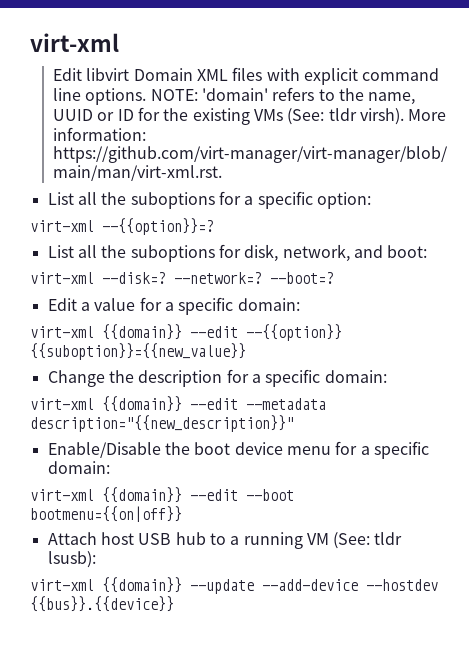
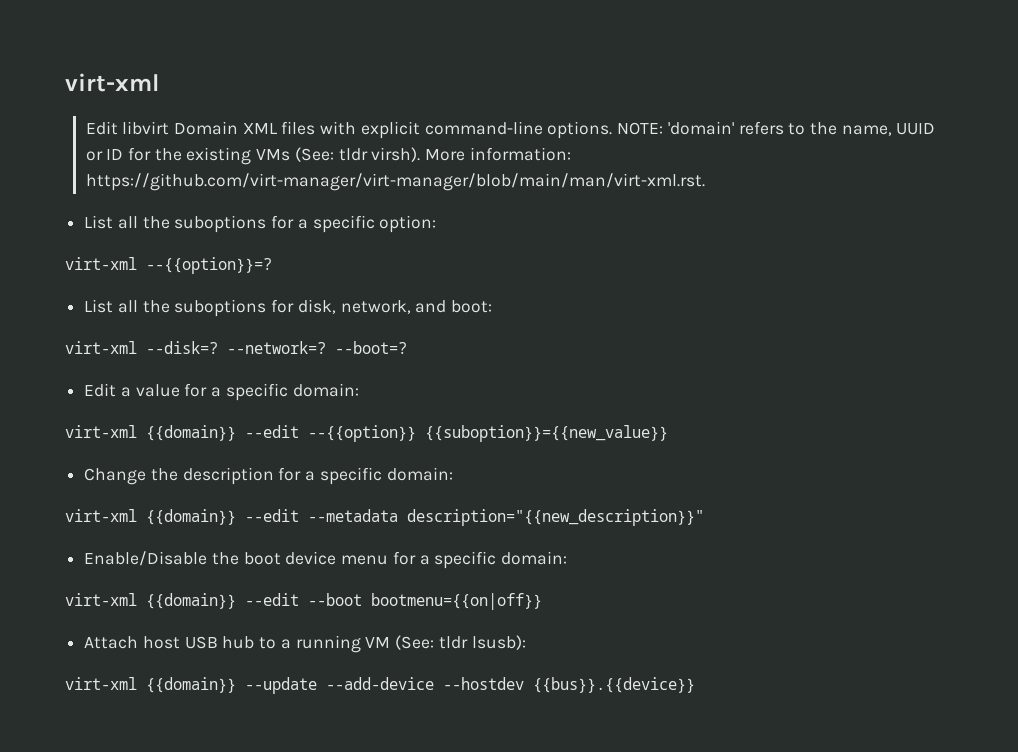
[362,68,440,81] [53,88,82,101] command line -> [424,121,543,135] command-line

